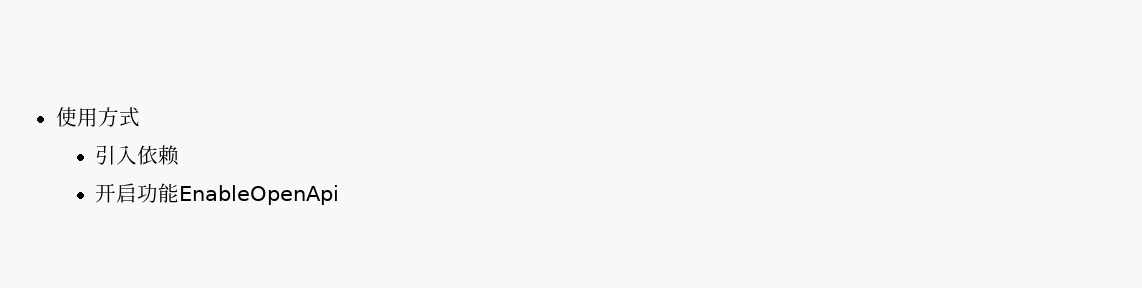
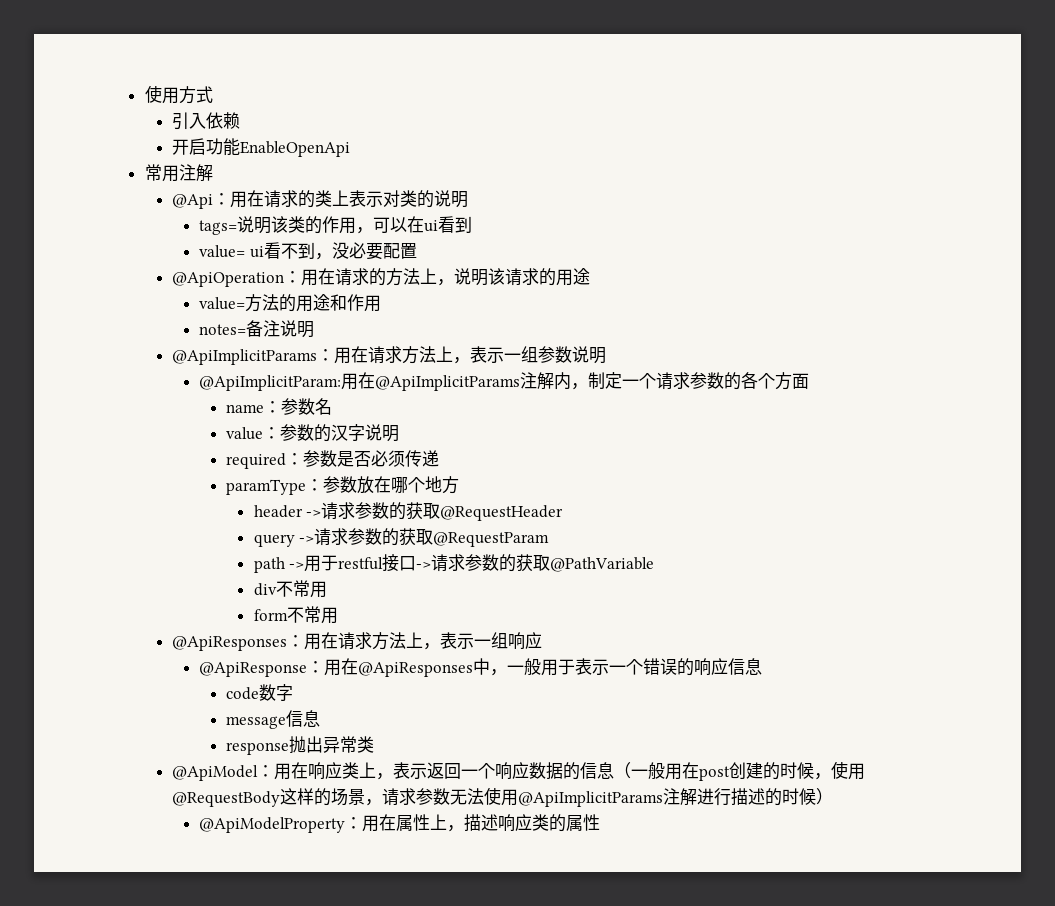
(340, 195) none -> [144,164,213,182] [171,190,468,209] [199,216,473,235] [199,242,417,260] [171,268,590,287] [199,294,382,312] [199,320,315,338] [171,346,606,365] [199,372,810,391] [226,398,333,415] [226,424,400,442] [226,450,440,469] [226,476,460,495] [253,502,564,521] [253,528,550,547] [253,554,655,573] [253,580,327,598] [253,606,338,624] [171,632,542,651] [199,658,763,677] [226,684,294,701] [226,710,321,729] [226,736,375,755] [171,761,865,781] [171,787,833,807] [199,814,601,833] // 常用注解 // @Api：用在请求的类上表示对类的说明 // tags=说明该类的作用，可以在ui看到 // value= ui看不到，没必要配置 // @ApiOperation：用在请求的方法上，说明该请求的用途 // value=方法的用途和作用 // notes=备注说明 // @ApiImplicitParams：用在请求方法上，表示一组参数说明 // @ApiImplicitParam:用在@ApiImplicitParams注解内，制定一个请求参数的各个方面 // name：参数名 // value：参数的汉字说明 // required：参数是否必须传递 // paramType：参数放在哪个地方 // header ->请求参数的获取@RequestHeader // query ->请求参数的获取@RequestParam // path ->用于restful接口->请求参数的获取@PathVariable // div不常用 // form不常用 // @ApiResponses：用在请求方法上，表示一组响应 // @ApiResponse：用在@ApiResponses中，一般用于表示一个错误的响应信息 // code数字 // message信息 // response抛出异常类 // @ApiModel：用在响应类上，表示返回一个响应数据的信息（一般用在post创建的时候，使用@RequestBody这样的场景，请求参数无法使用@ApiImplicitParams注解进行描述的时候） // @ApiModelProperty：用在属性上，描述响应类的属性

